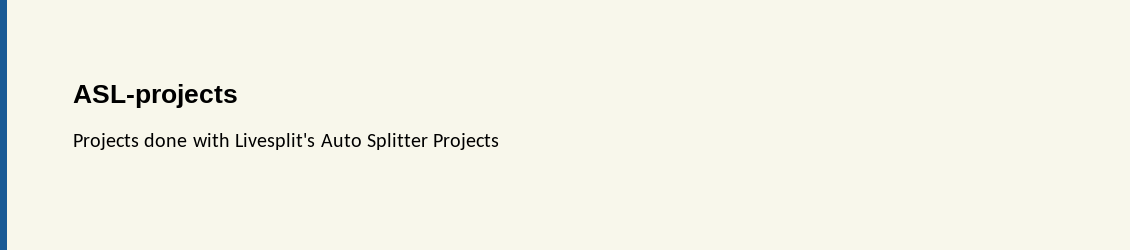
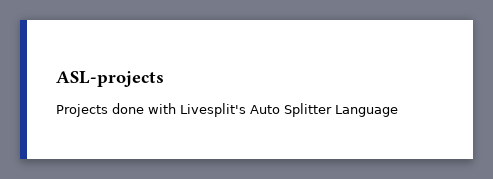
[433,133,500,150] Projects -> [335,105,398,117] Language

